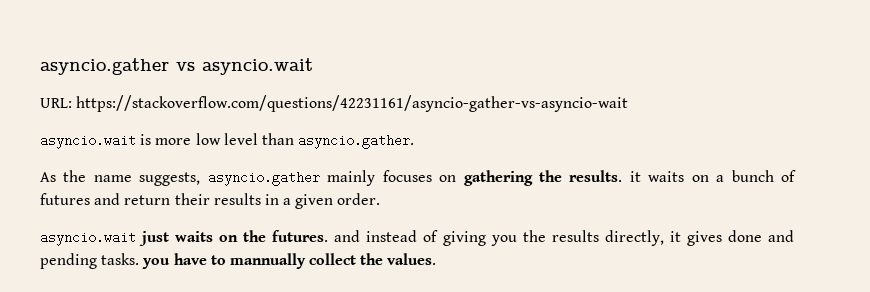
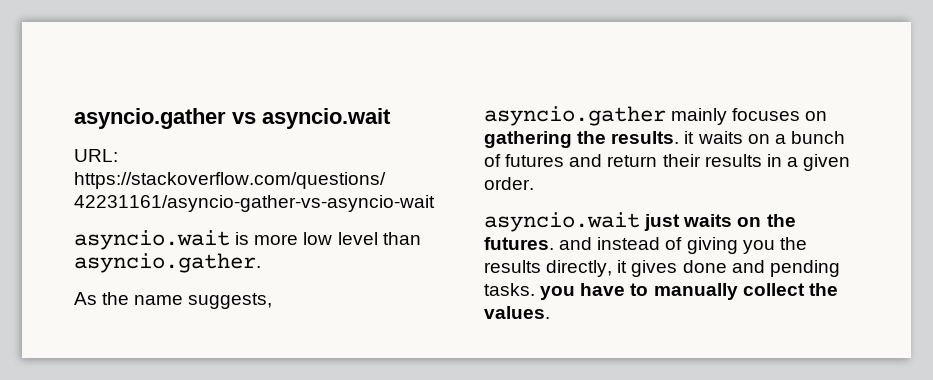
[229,253,306,269] mannually -> [653,283,738,300] manually

